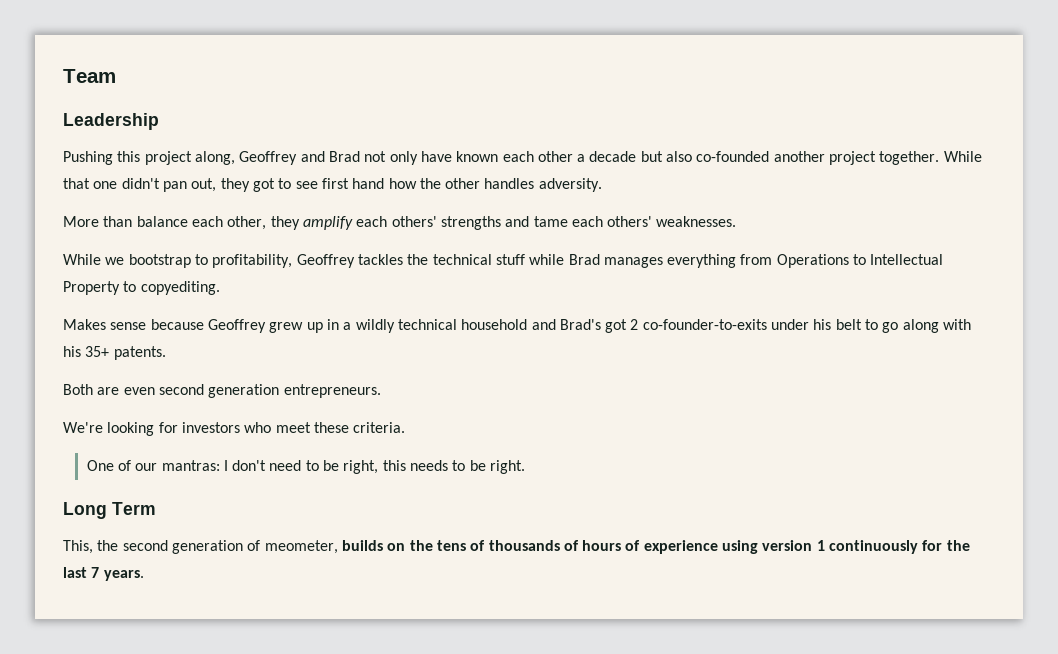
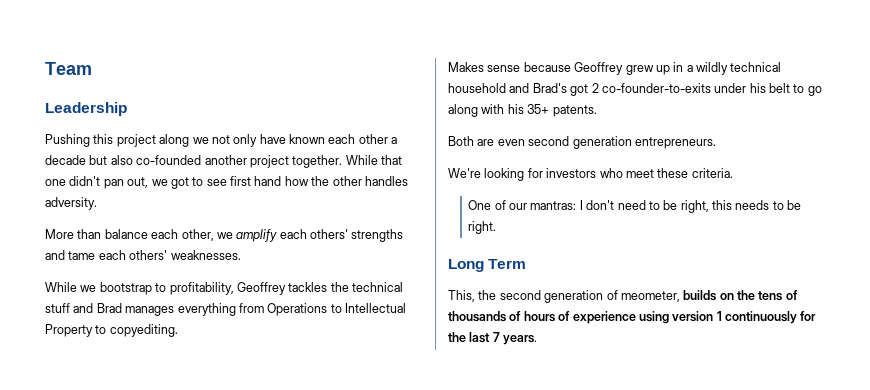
[194,151,360,165] along, Geoffrey and Brad -> [159,134,209,147] along we
[220,178,250,192] they -> [151,179,168,186] we
[270,216,300,230] they -> [216,232,233,239] we
[529,254,565,265] while -> [73,303,94,313] and

